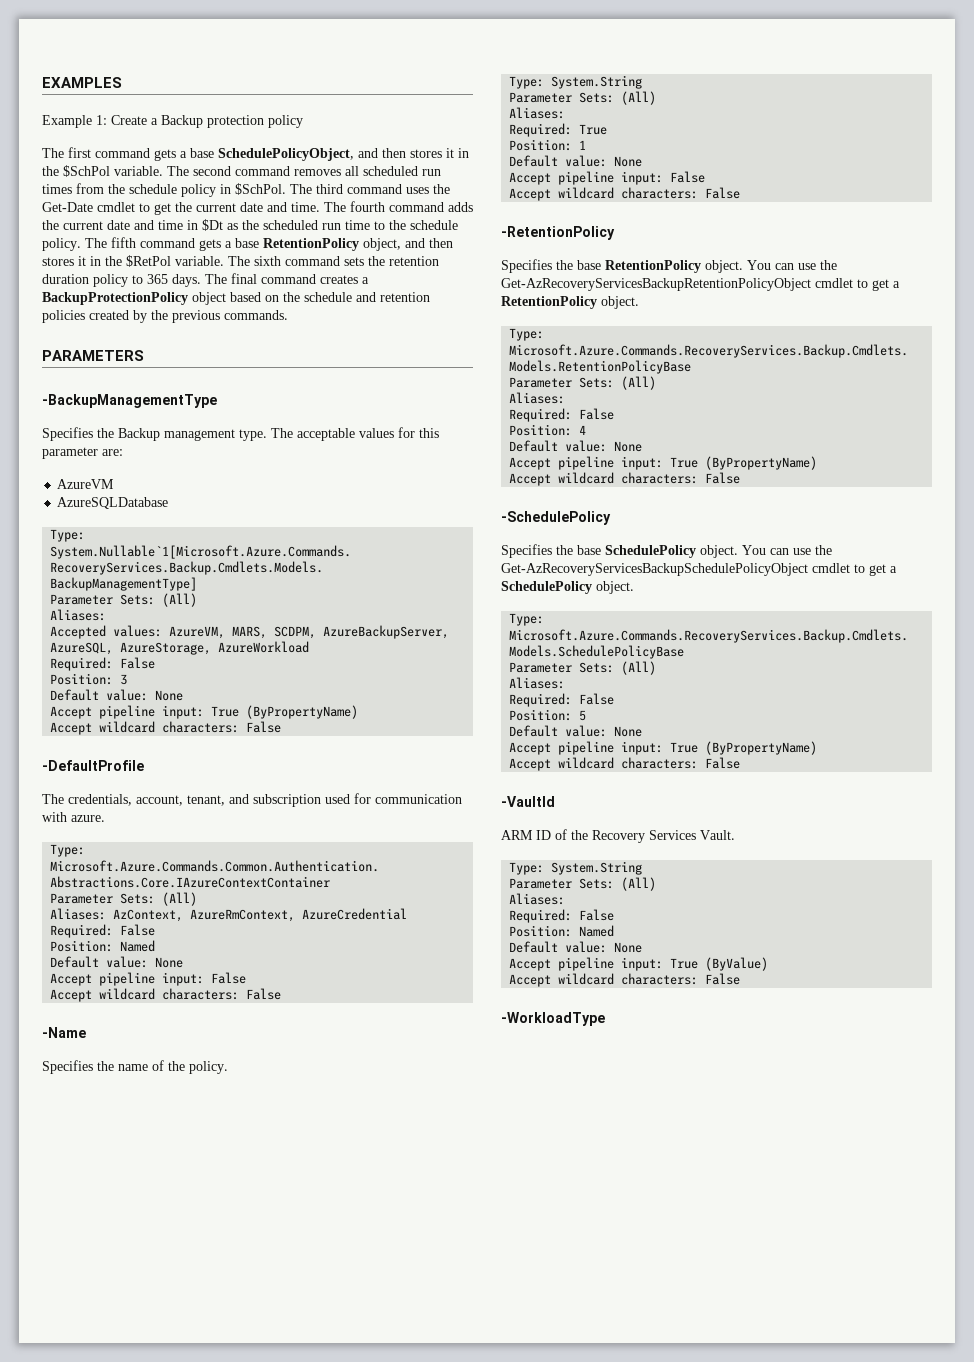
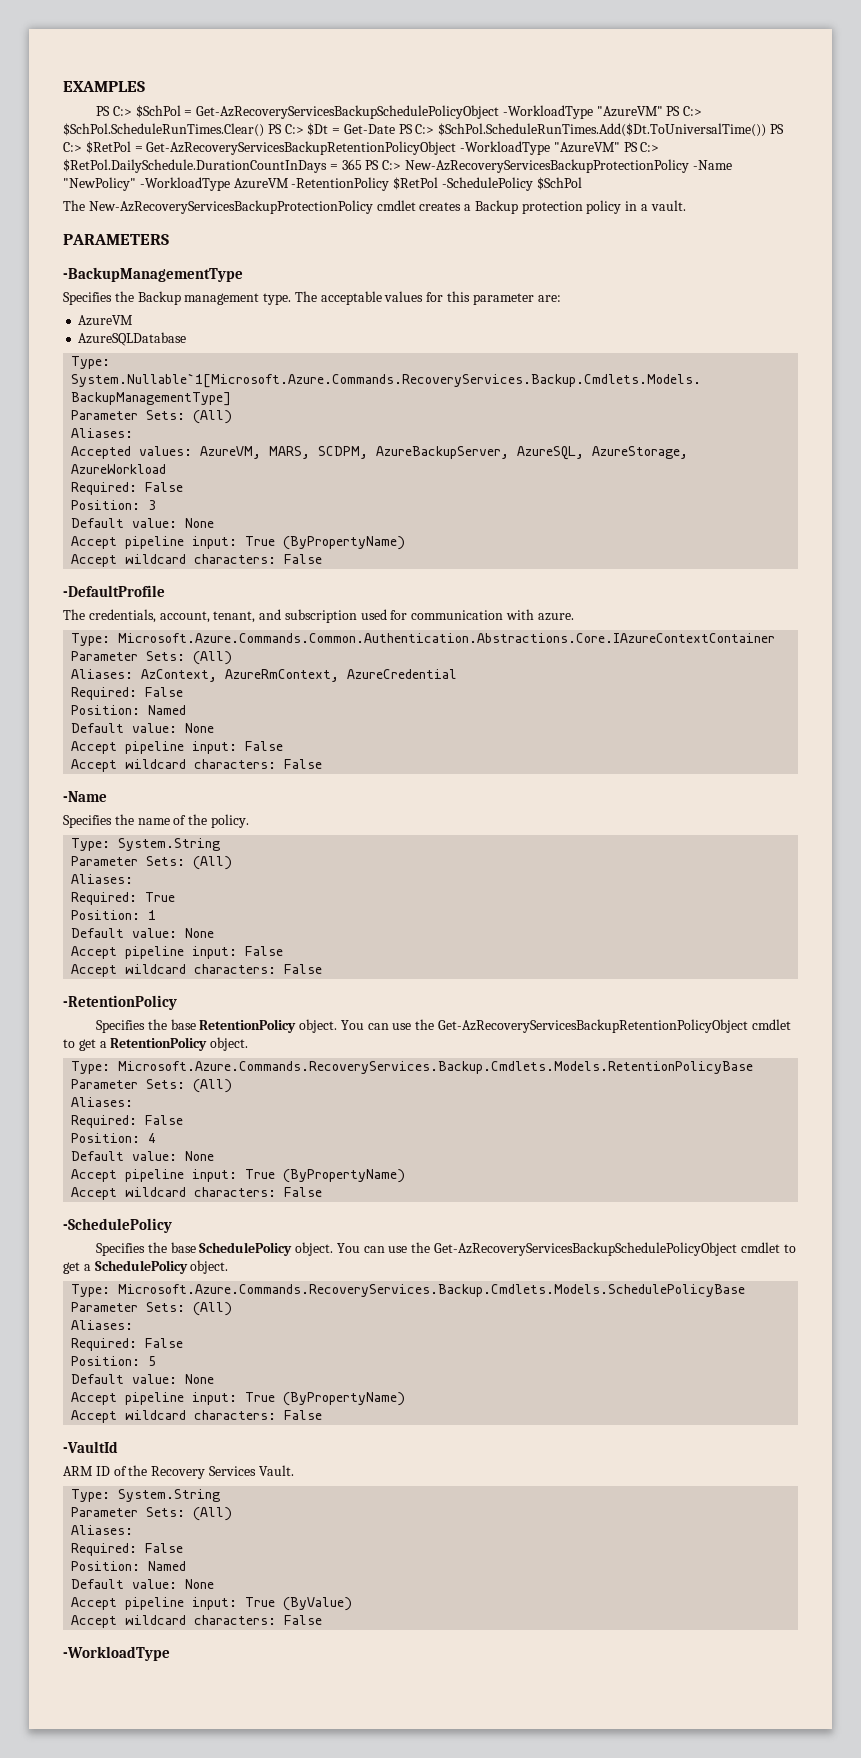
[42,115,303,128] [42,147,469,161] [42,165,441,177] [42,183,450,197] [42,201,473,215] [42,219,458,231] [42,237,453,251] [42,255,439,267] [42,273,369,287] [42,292,430,305] [42,310,288,323] Example 1: Create a Backup protection policy // The first command gets a base SchedulePolicyObject, and then stores it in the $SchPol variable. The second command removes all scheduled run times from the schedule policy in $SchPol. The third command uses the Get-Date cmdlet to get the current date and time. The fourth command adds the current date and time in $Dt as the scheduled run time to the schedule policy. The fifth command gets a base RetentionPolicy object, and then stores it in the $RetPol variable. The sixth command sets the retention duration policy to 365 days. The final command creates a BackupProtectionPolicy object based on the schedule and retention policies created by the previous commands. -> [96,105,703,119] [63,123,785,137] [63,141,660,155] [63,159,732,173] [63,177,582,191] [63,200,686,214] PS C:> $SchPol = Get-AzRecoveryServicesBackupSchedulePolicyObject -WorkloadType "AzureVM" PS C:> $SchPol.ScheduleRunTimes.Clear() PS C:> $Dt = Get-Date PS C:> $SchPol.ScheduleRunTimes.Add($Dt.ToUniversalTime()) PS C:> $RetPol = Get-AzRecoveryServicesBackupRetentionPolicyObject -WorkloadType "AzureVM" PS C:> $RetPol.DailySchedule.DurationCountInDays = 365 PS C:> New-AzRecoveryServicesBackupProtectionPolicy -Name "NewPolicy" -WorkloadType AzureVM -RetentionPolicy $RetPol -SchedulePolicy $SchPol // The New-AzRecoveryServicesBackupProtectionPolicy cmdlet creates a Backup protection policy in a vault.

